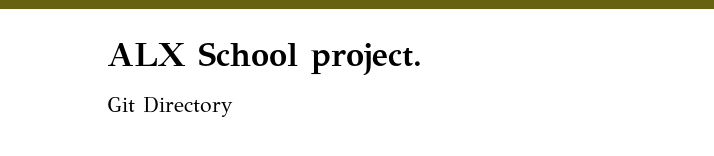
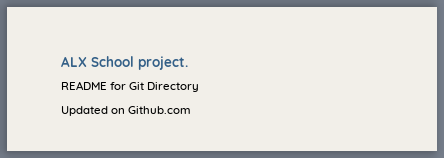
(422, 59) none -> [61,81,127,90] README for
(233, 106) none -> [61,106,192,116] // Updated on Github.com

